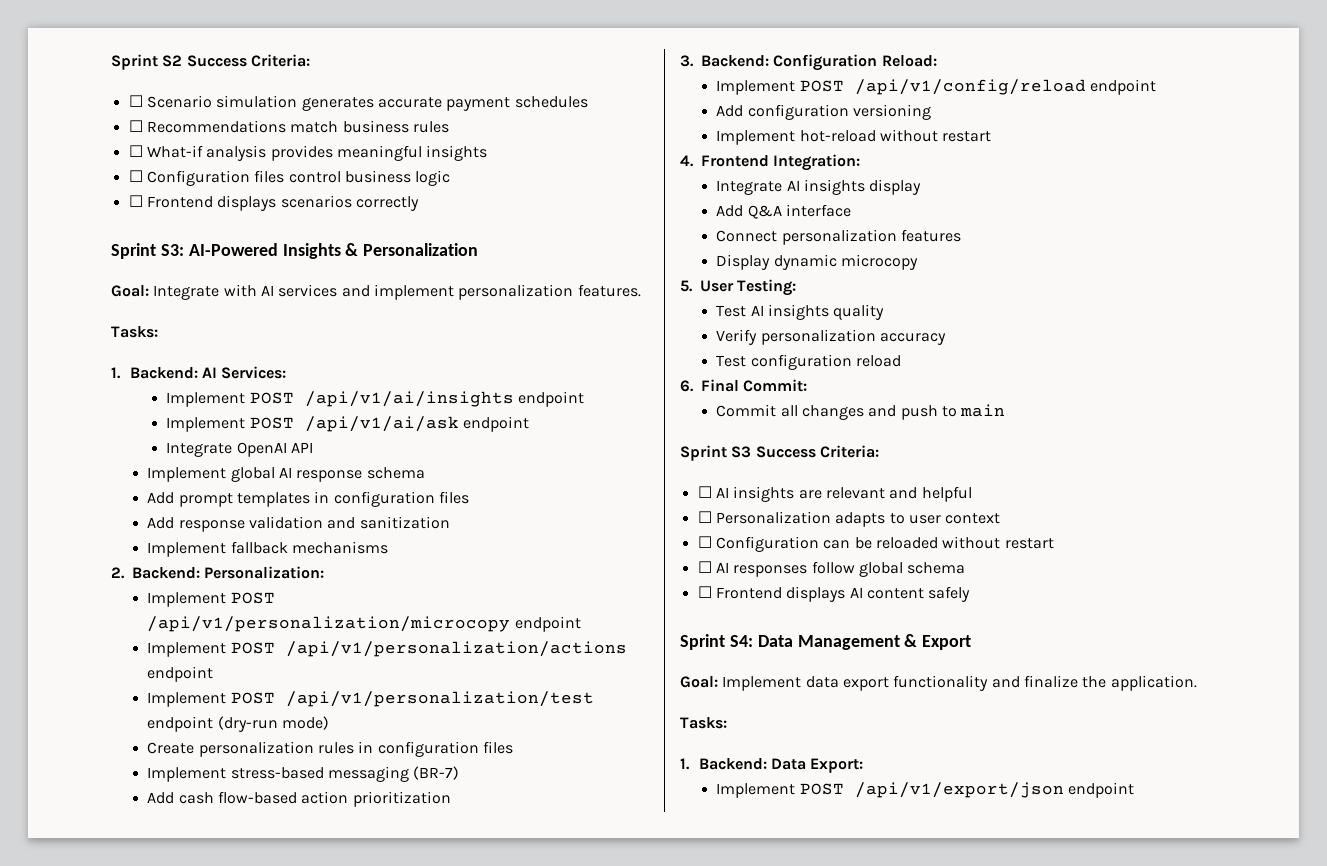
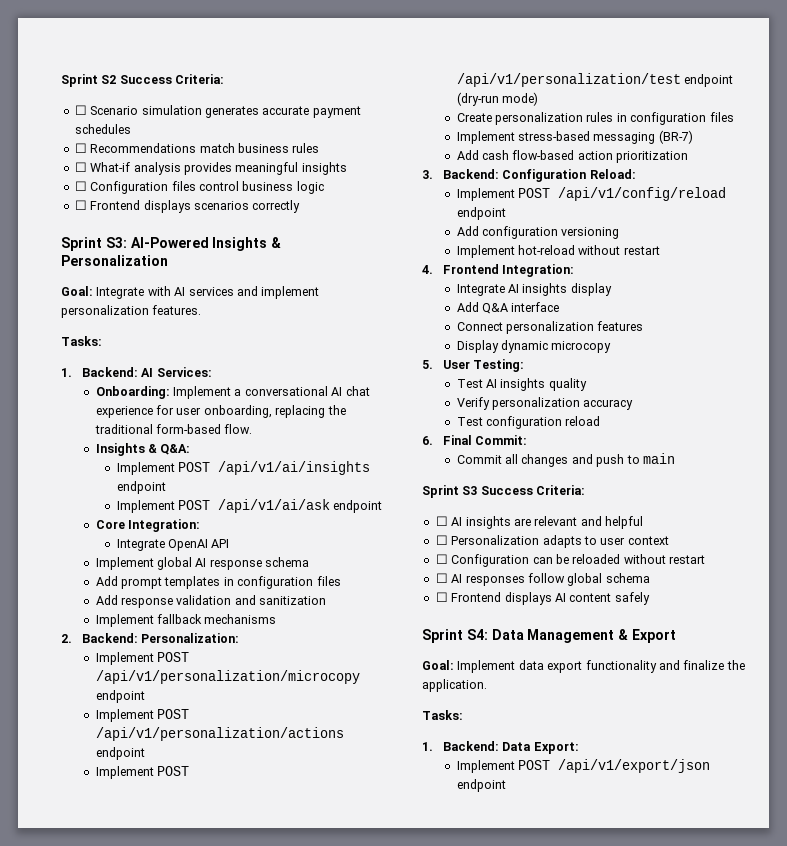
(287, 372) none -> [95,386,370,399] [95,405,346,418] [94,424,253,434] [95,443,191,456] // Onboarding: Implement a conversational AI chat experience for user onboarding, replacing the traditional form-based flow. // Insights & Q&A:
(529, 424) none -> [95,519,201,532] // Core Integration:

